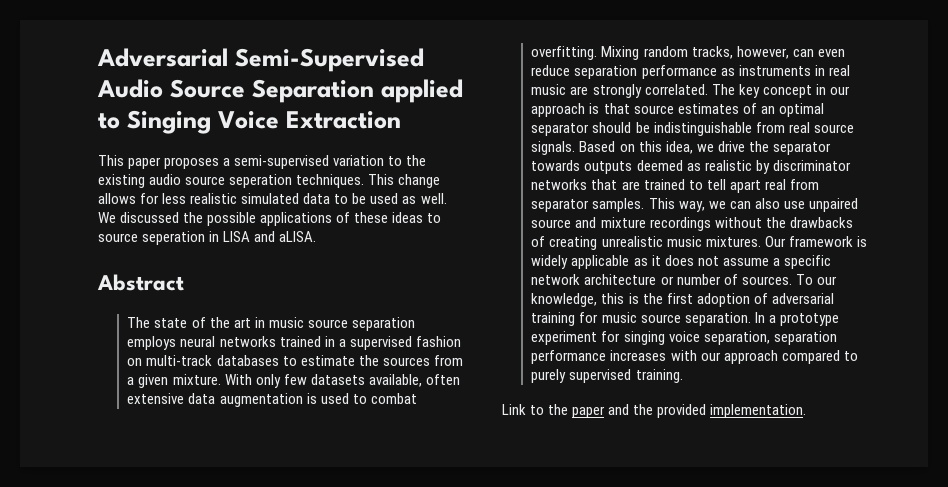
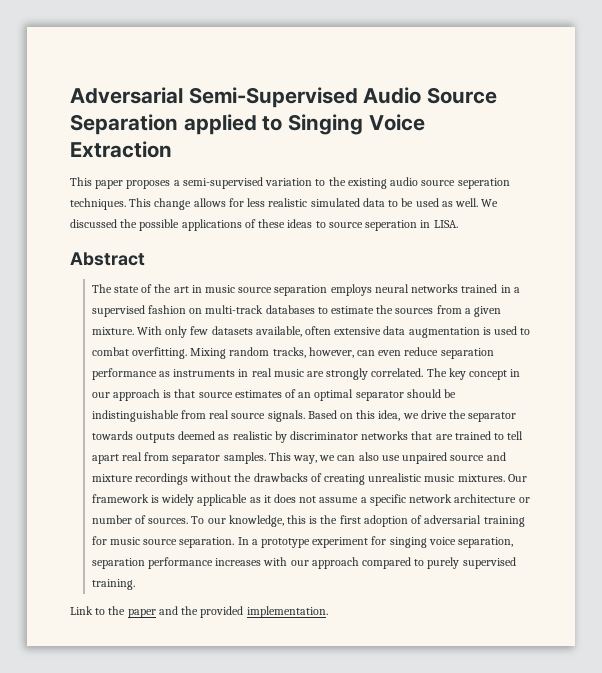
[223,231,317,242] LISA and aLISA. -> [433,220,458,228] LISA.

